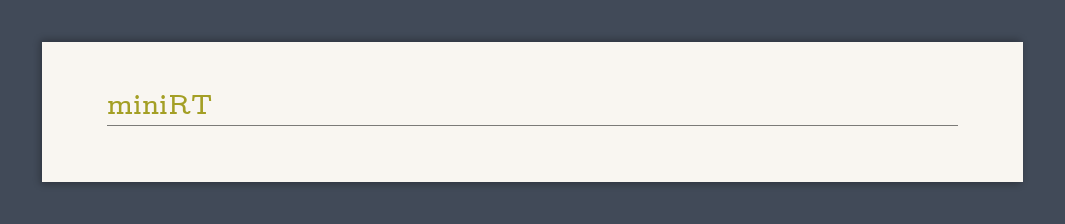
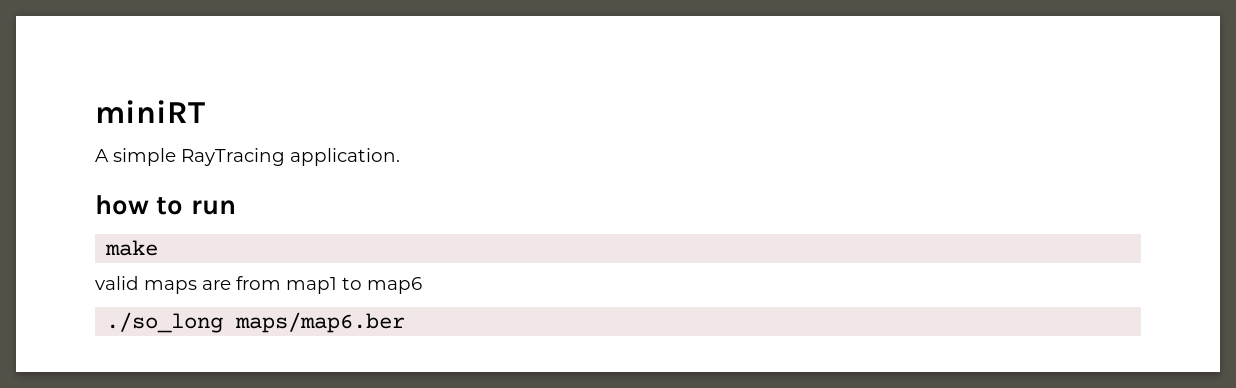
(212, 104) none -> [95,148,400,166] [95,195,236,215] [105,240,159,256] [95,276,422,294] [106,312,406,333] // A simple RayTracing application. // how to run // make // valid maps are from map1 to map6 // ./so_long maps/map6.ber

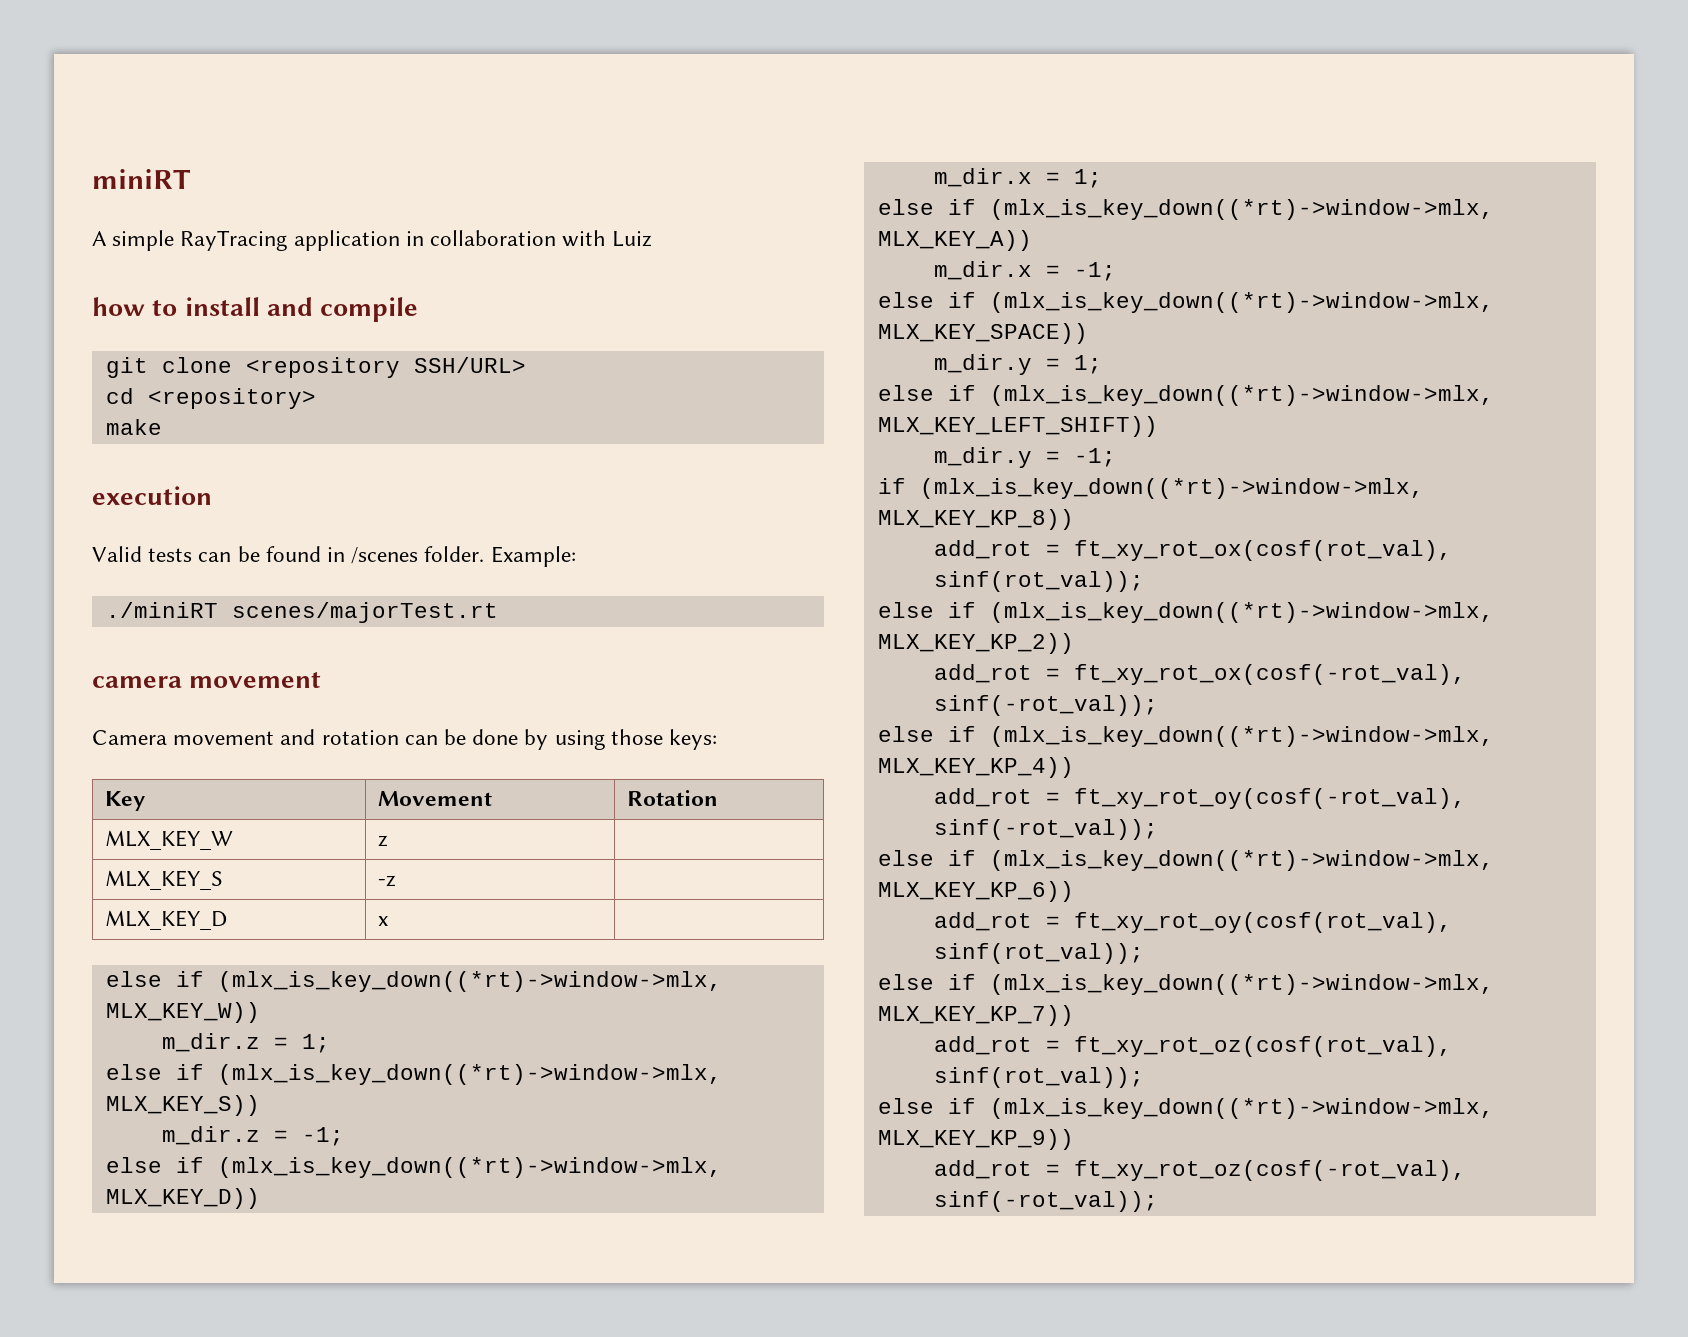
[290,148,400,166] [95,195,236,215] [105,240,159,256] [95,276,422,294] [106,312,406,333] application. // how to run // make // valid maps are from map1 to map6 // ./so_long maps/map6.ber -> [293,230,653,251] [92,297,419,322] [105,357,526,378] [105,388,316,409] [105,419,162,435] [92,486,212,505] [92,546,576,567] [105,602,498,623] [92,671,322,688] [92,729,718,750] [104,791,145,811] [377,791,492,806] [626,790,718,806] [104,830,233,850] [377,835,388,847] [104,870,223,890] [377,875,396,887] [104,910,227,930] [377,916,388,926] [105,971,722,992] [105,1002,260,1023] [161,1033,330,1053] [105,1064,722,1085] [105,1095,260,1116] [161,1126,344,1146] [105,1157,722,1178] [105,1188,260,1209] [933,168,1102,188] [877,199,1494,220] [877,230,1032,251] [933,261,1116,281] [877,292,1494,313] [877,323,1088,344] [933,354,1102,375] [877,385,1494,406] [877,416,1158,437] [933,447,1116,468] [877,478,1424,499] [877,509,1074,530] [933,540,1452,561] [933,571,1144,592] [877,602,1494,623] [877,633,1074,654] [933,664,1466,685] [933,695,1158,716] [877,726,1494,747] [877,757,1074,778] [933,788,1466,809] [933,819,1158,840] [877,850,1494,871] [877,881,1074,902] [933,912,1452,933] [933,943,1144,964] [877,974,1494,995] [877,1005,1074,1026] [933,1036,1452,1057] [933,1067,1144,1088] [877,1098,1494,1119] [877,1129,1074,1150] [933,1160,1466,1181] [933,1191,1158,1212] application in collaboration with Luiz // how to install and compile // git clone <repository SSH/URL> // cd <repository> // make // execution // Valid tests can be found in /scenes folder. Example: // ./miniRT scenes/majorTest.rt // camera movement // Camera movement and rotation can be done by using those keys: // Key | Movement | Rotation // MLX_KEY_W | z | // MLX_KEY_S | -z | // MLX_KEY_D | x | // else if (mlx_is_key_down((*rt)->window->mlx, MLX_KEY_W)) // m_dir.z = 1; // else if (mlx_is_key_down((*rt)->window->mlx, MLX_KEY_S)) // m_dir.z = -1; // else if (mlx_is_key_down((*rt)->window->mlx, MLX_KEY_D)) // m_dir.x = 1; // else if (mlx_is_key_down((*rt)->window->mlx, MLX_KEY_A)) // m_dir.x = -1; // else if (mlx_is_key_down((*rt)->window->mlx, MLX_KEY_SPACE)) // m_dir.y = 1; // else if (mlx_is_key_down((*rt)->window->mlx, MLX_KEY_LEFT_SHIFT)) // m_dir.y = -1; // if (mlx_is_key_down((*rt)->window->mlx, MLX_KEY_KP_8)) // add_rot = ft_xy_rot_ox(cosf(rot_val), sinf(rot_val)); // else if (mlx_is_key_down((*rt)->window->mlx, MLX_KEY_KP_2)) // add_rot = ft_xy_rot_ox(cosf(-rot_val), sinf(-rot_val)); // else if (mlx_is_key_down((*rt)->window->mlx, MLX_KEY_KP_4)) // add_rot = ft_xy_rot_oy(cosf(-rot_val), sinf(-rot_val)); // else if (mlx_is_key_down((*rt)->window->mlx, MLX_KEY_KP_6)) // add_rot = ft_xy_rot_oy(cosf(rot_val), sinf(rot_val)); // else if (mlx_is_key_down((*rt)->window->mlx, MLX_KEY_KP_7)) // add_rot = ft_xy_rot_oz(cosf(rot_val), sinf(rot_val)); // else if (mlx_is_key_down((*rt)->window->mlx, MLX_KEY_KP_9)) // add_rot = ft_xy_rot_oz(cosf(-rot_val), sinf(-rot_val));

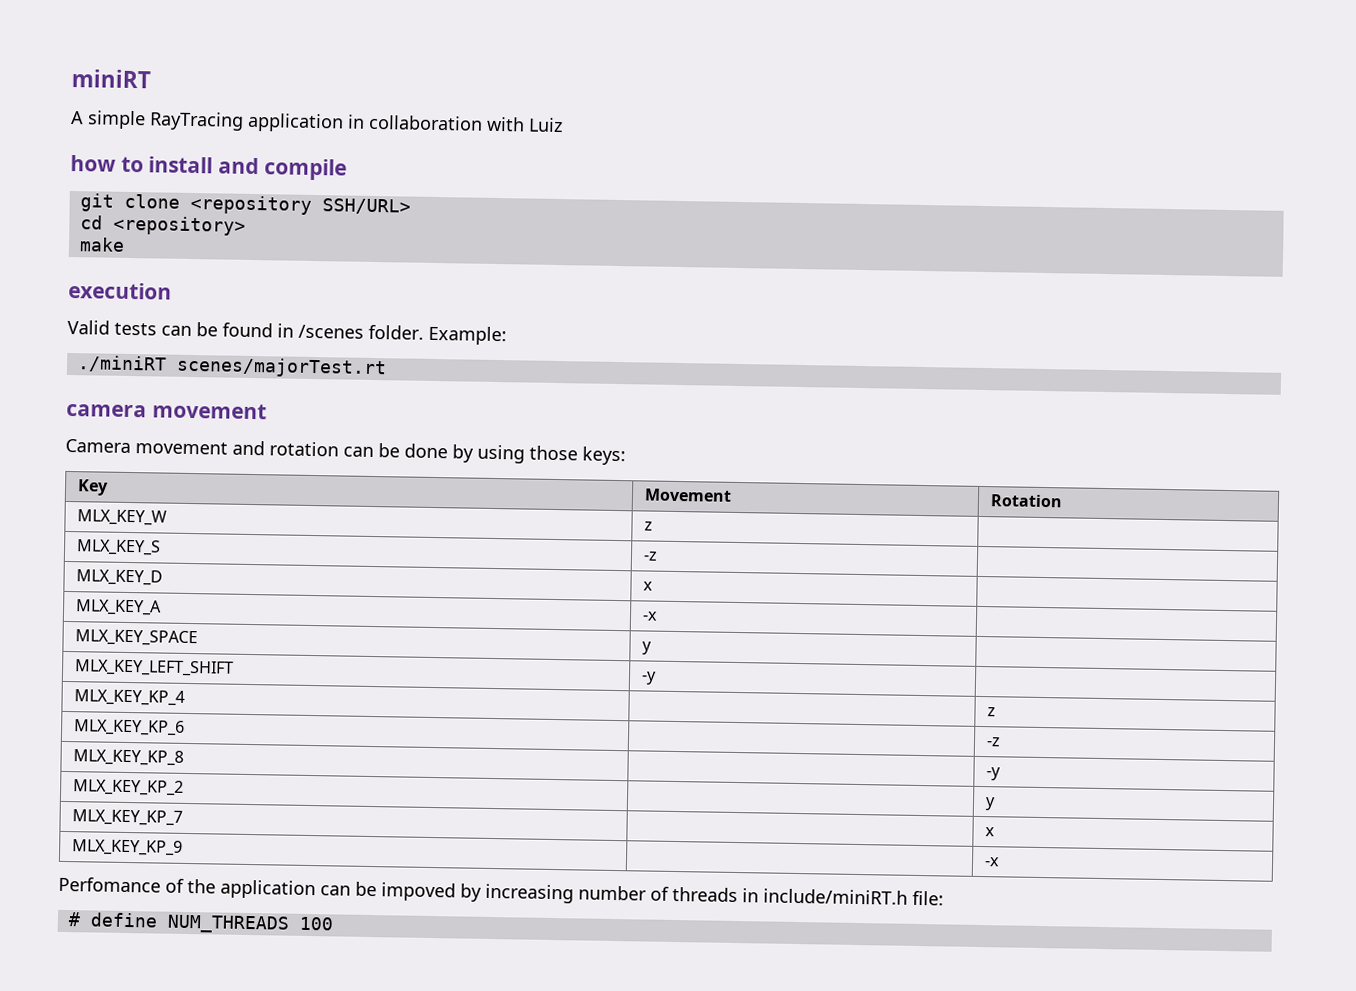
[105,971,722,992] [105,1002,260,1023] [161,1033,330,1053] [105,1064,722,1085] [105,1095,260,1116] [161,1126,344,1146] [105,1157,722,1178] [105,1188,260,1209] [933,168,1102,188] [877,199,1494,220] [877,230,1032,251] [933,261,1116,281] [877,292,1494,313] [877,323,1088,344] [933,354,1102,375] [877,385,1494,406] [877,416,1158,437] [933,447,1116,468] [877,478,1424,499] [877,509,1074,530] [933,540,1452,561] [933,571,1144,592] [877,602,1494,623] [877,633,1074,654] [933,664,1466,685] [933,695,1158,716] [877,726,1494,747] [877,757,1074,778] [933,788,1466,809] [933,819,1158,840] [877,850,1494,871] [877,881,1074,902] [933,912,1452,933] [933,943,1144,964] [877,974,1494,995] [877,1005,1074,1026] [933,1036,1452,1057] [933,1067,1144,1088] [877,1098,1494,1119] [877,1129,1074,1150] [933,1160,1466,1181] [933,1191,1158,1212] // else if (mlx_is_key_down((*rt)->window->mlx, MLX_KEY_W)) // m_dir.z = 1; // else if (mlx_is_key_down((*rt)->window->mlx, MLX_KEY_S)) // m_dir.z = -1; // else if (mlx_is_key_down((*rt)->window->mlx, MLX_KEY_D)) // m_dir.x = 1; // else if (mlx_is_key_down((*rt)->window->mlx, MLX_KEY_A)) // m_dir.x = -1; // else if (mlx_is_key_down((*rt)->window->mlx, MLX_KEY_SPACE)) // m_dir.y = 1; // else if (mlx_is_key_down((*rt)->window->mlx, MLX_KEY_LEFT_SHIFT)) // m_dir.y = -1; // if (mlx_is_key_down((*rt)->window->mlx, MLX_KEY_KP_8)) // add_rot = ft_xy_rot_ox(cosf(rot_val), sinf(rot_val)); // else if (mlx_is_key_down((*rt)->window->mlx, MLX_KEY_KP_2)) // add_rot = ft_xy_rot_ox(cosf(-rot_val), sinf(-rot_val)); // else if (mlx_is_key_down((*rt)->window->mlx, MLX_KEY_KP_4)) // add_rot = ft_xy_rot_oy(cosf(-rot_val), sinf(-rot_val)); // else if (mlx_is_key_down((*rt)->window->mlx, MLX_KEY_KP_6)) // add_rot = ft_xy_rot_oy(cosf(rot_val), sinf(rot_val)); // else if (mlx_is_key_down((*rt)->window->mlx, MLX_KEY_KP_7)) // add_rot = ft_xy_rot_oz(cosf(rot_val), sinf(rot_val)); // else if (mlx_is_key_down((*rt)->window->mlx, MLX_KEY_KP_9)) // add_rot = ft_xy_rot_oz(cosf(-rot_val), sinf(-rot_val)); -> [74,599,162,616] [641,611,658,621] [74,629,198,647] [641,641,652,655] [73,659,234,677] [640,671,657,685] [73,689,185,706] [986,707,996,717] [73,719,185,736] [985,737,1001,747] [72,749,184,766] [985,767,1001,781] [72,779,184,796] [984,797,996,811] [71,809,183,826] [984,827,995,837] [71,839,183,856] [983,857,1000,867] [58,876,944,906] [67,912,334,934] // MLX_KEY_A | -x | // MLX_KEY_SPACE | y | // MLX_KEY_LEFT_SHIFT | -y | // MLX_KEY_KP_4 | | z // MLX_KEY_KP_6 | | -z // MLX_KEY_KP_8 | | -y // MLX_KEY_KP_2 | | y // MLX_KEY_KP_7 | | x // MLX_KEY_KP_9 | | -x // Perfomance of the application can be impoved by increasing number of threads in include/miniRT.h file: // # define NUM_THREADS 100

